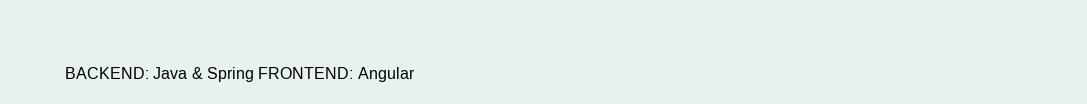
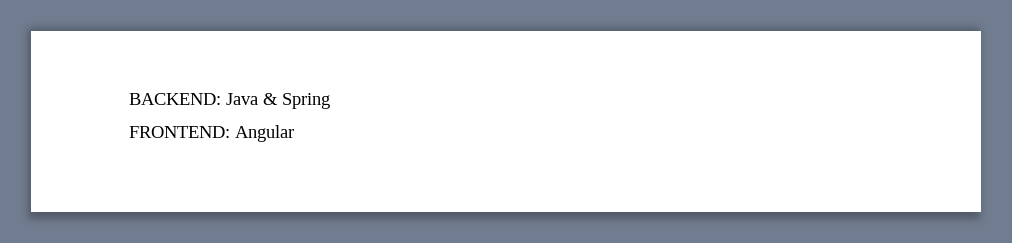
(254, 74) none -> (330, 101) //

